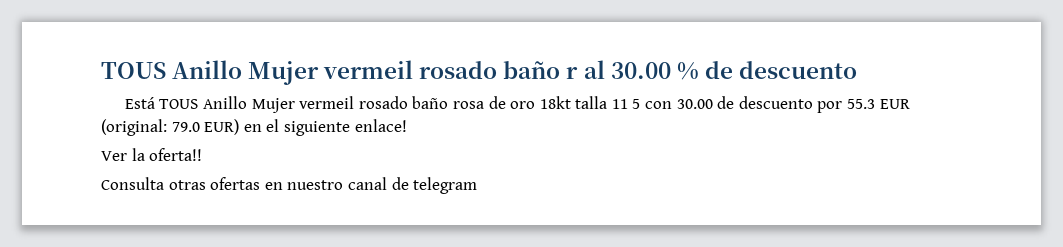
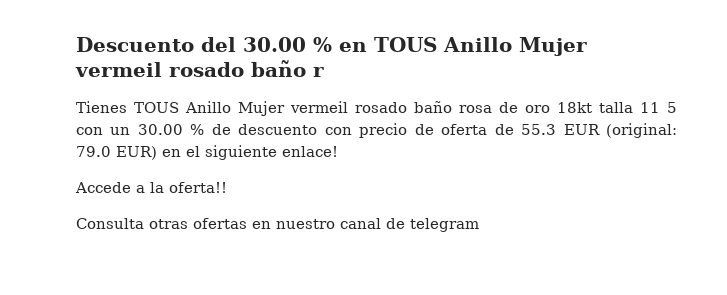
(101, 70) none -> [76,37,367,52] Descuento del 30.00 % en
[583,60,857,80] [124,97,155,109] al 30.00 % de descuento // Está -> [76,101,127,113] // Tienes
[676,96,843,113] 30.00 de descuento por -> [110,123,514,138] un 30.00 % de descuento con precio de oferta de
[101,151,127,161] Ver -> [75,182,145,193] Accede a

